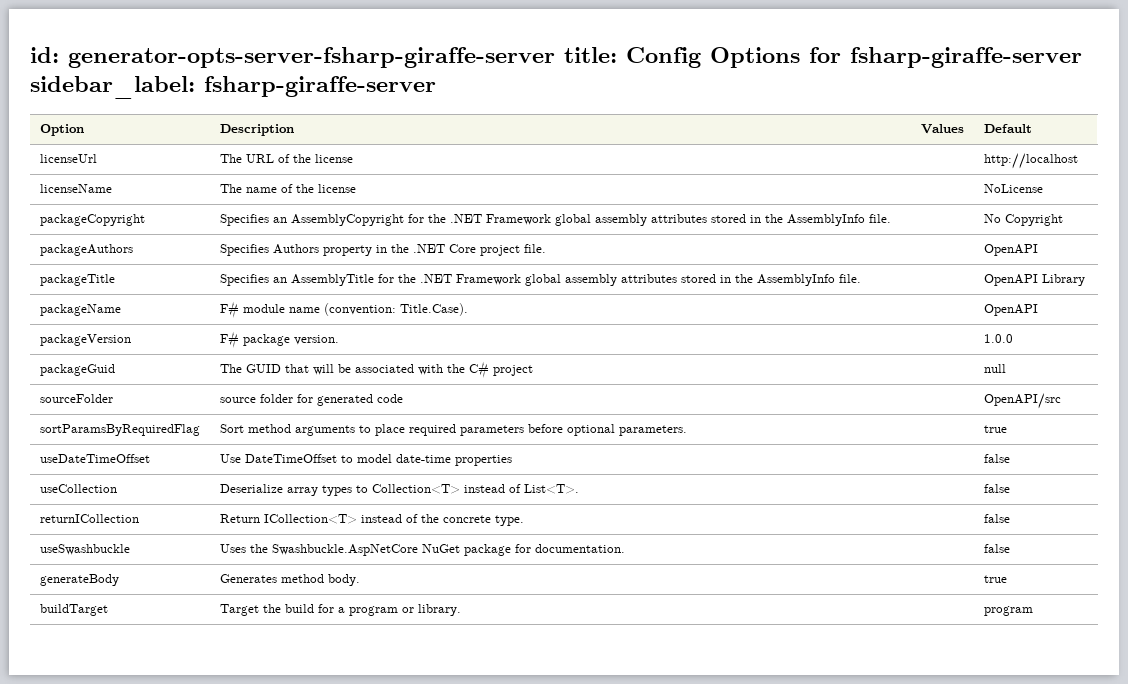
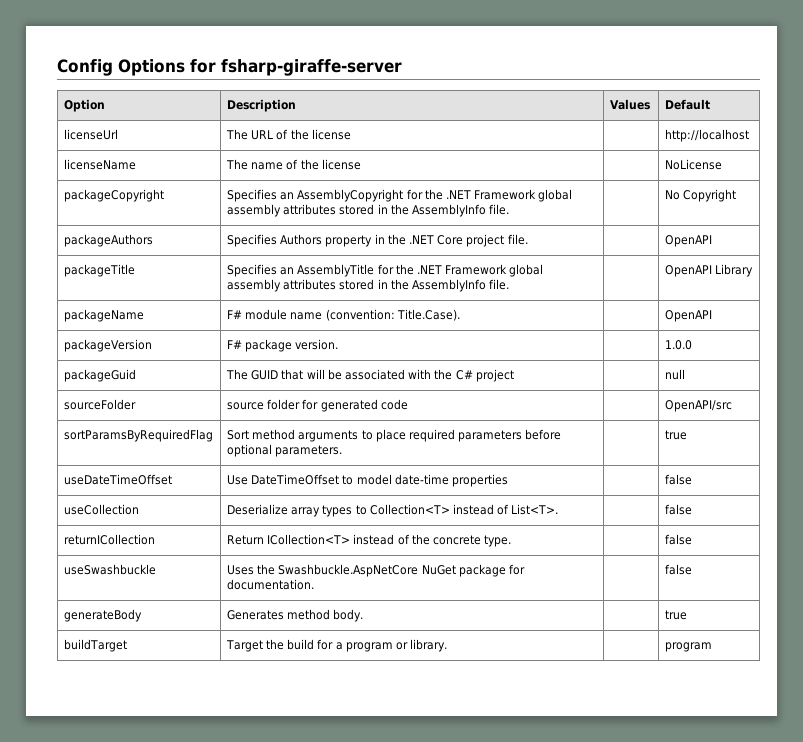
[30,47,617,68] id: generator-opts-server-fsharp-giraffe-server title: -> (57, 67) none
[30,76,436,99] sidebar_label: fsharp-giraffe-server -> (402, 67) none

